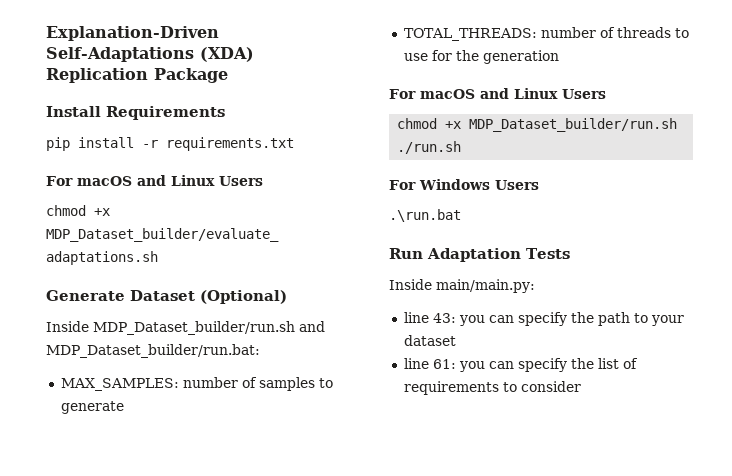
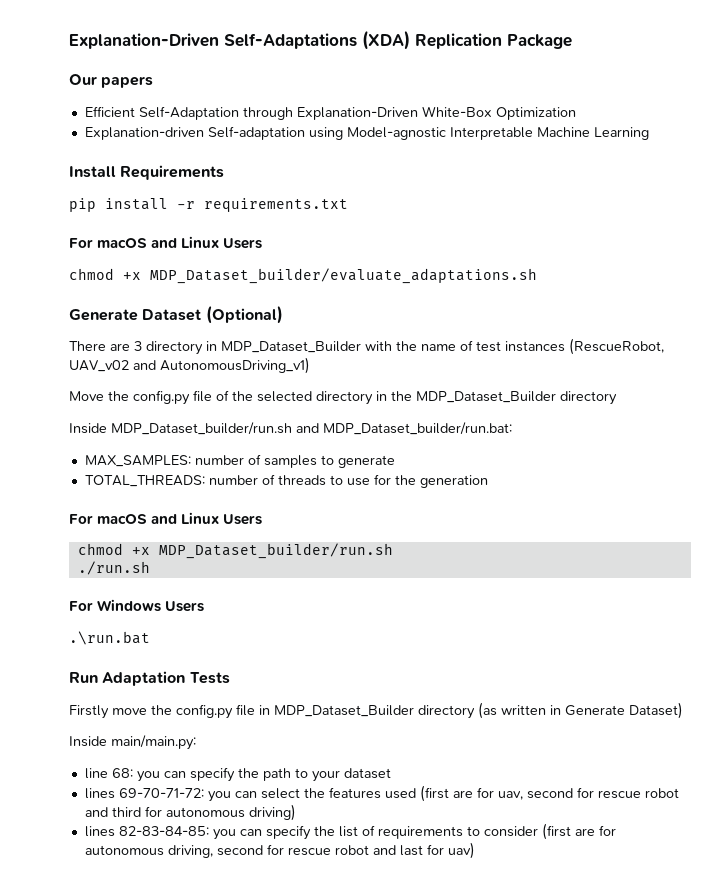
(228, 75) none -> [69,74,154,88] [84,106,576,120] [84,126,649,140] // Our papers // Efficient Self-Adaptation through Explanation-Driven White-Box Optimization // Explanation-driven Self-adaptation using Model-agnostic Interpretable Machine Learning
(287, 297) none -> [69,338,664,355] [69,357,310,374] [69,390,617,405] // There are 3 directory in MDP_Dataset_Builder with the name of test instances (RescueRobot, UAV_v02 and AutonomousDriving_v1) // Move the config.py file of the selected directory in the MDP_Dataset_Builder directory
(570, 253) none -> [69,702,683,719] // Firstly move the config.py file in MDP_Dataset_Builder directory (as written in Generate Dataset)
[432,313,456,323] 43: -> [111,768,133,778] 68:
[403,358,456,369] line 61: -> [84,785,679,802] [84,804,296,821] [84,826,209,837] lines 69-70-71-72: you can select the features used (first are for uav, second for rescue robot and third for autonomous driving) // lines 82-83-84-85:
(581, 386) none -> [541,823,616,840] [84,842,475,859] (first are for autonomous driving, second for rescue robot and last for uav)

